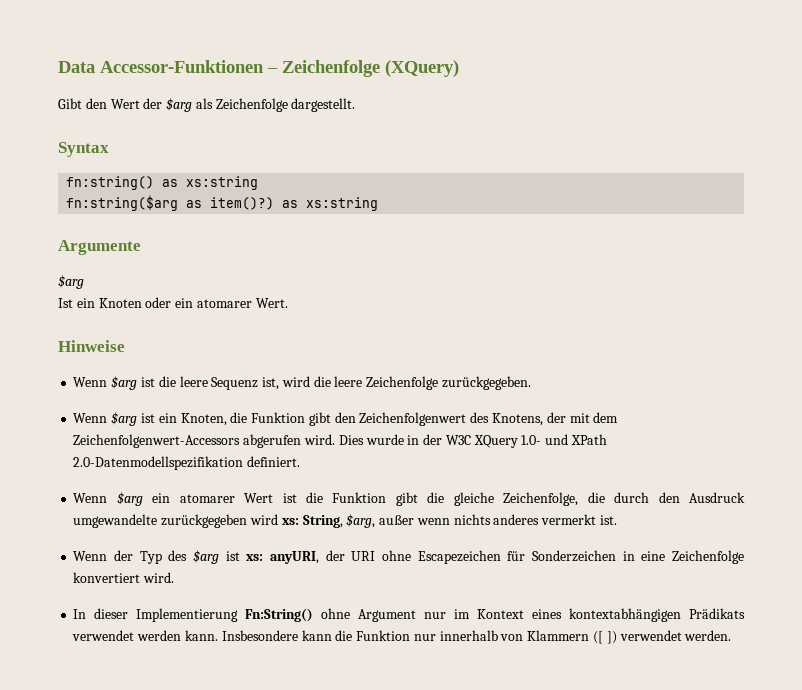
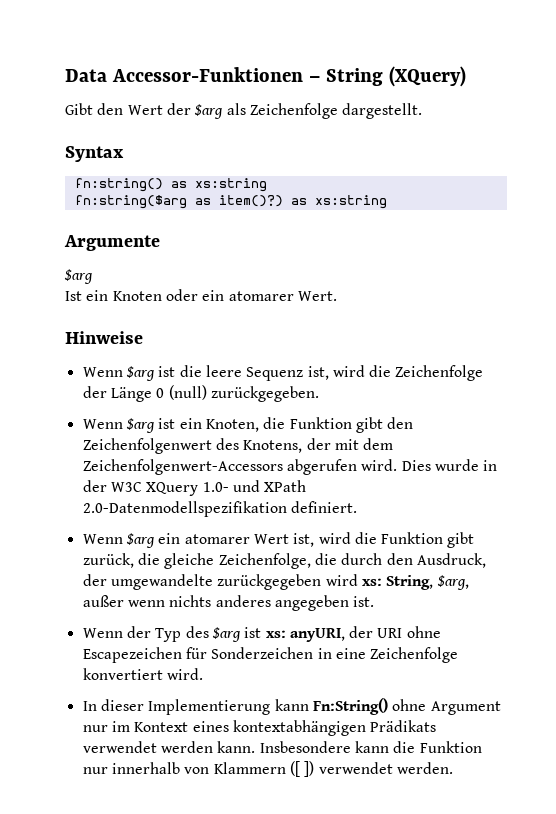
[282,60,380,77] Zeichenfolge -> [325,68,383,86] String
[334,376,439,390] leere Zeichenfolge -> [395,365,484,381] [82,385,207,402] Zeichenfolge der Länge 0 (null)
[282,492,418,506] ist die Funktion gibt -> [293,532,475,548] [82,553,134,568] ist, wird die Funktion gibt zurück,
[689,492,746,503] Ausdruck -> [416,553,486,568] [82,574,107,586] Ausdruck, der
[541,514,597,525] vermerkt -> [274,595,349,611] angegeben
(239, 615) none -> [274,699,309,711] kann

